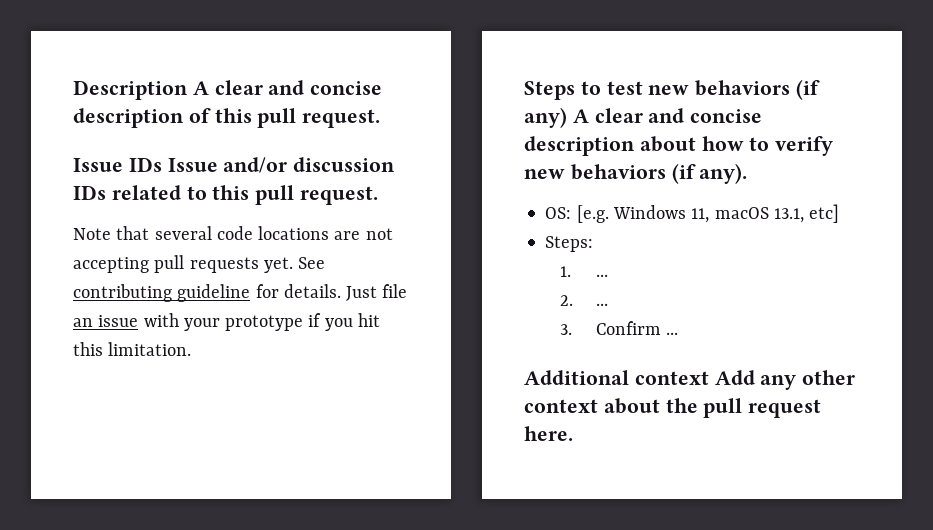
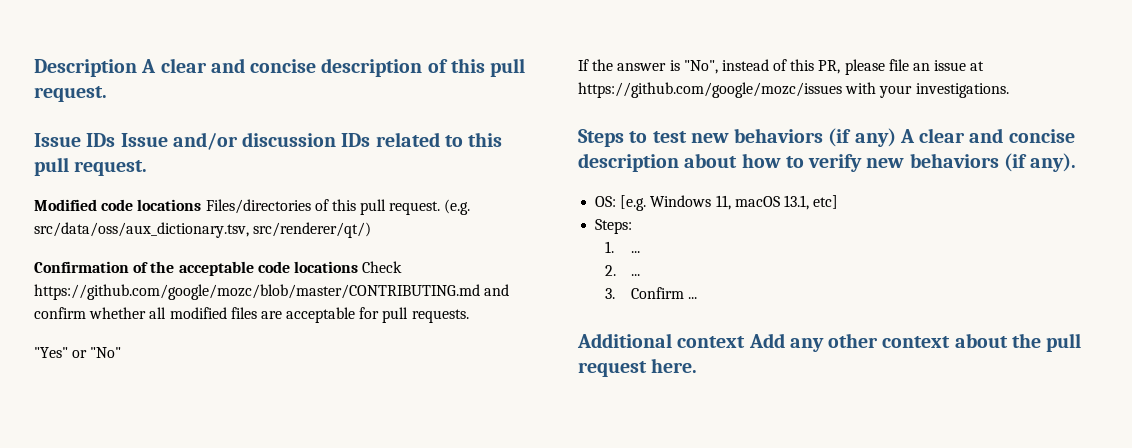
[73,226,393,240] [73,255,326,273] [73,284,408,302] [73,313,380,331] [73,342,192,356] Note that several code locations are not accepting pull requests yet. See contributing guideline for details. Just file an issue with your prototype if you hit this limitation. -> [34,199,471,215] [34,222,372,238] [34,261,403,276] [34,284,510,300] [34,307,469,323] [34,347,122,358] [578,59,985,75] [578,82,1009,98] Modified code locations Files/directories of this pull request. (e.g. src/data/oss/aux_dictionary.tsv, src/renderer/qt/) // Confirmation of the acceptable code locations Check https://github.com/google/mozc/blob/master/CONTRIBUTING.md and confirm whether all modified files are acceptable for pull requests. // "Yes" or "No" // If the answer is "No", instead of this PR, please file an issue at https://github.com/google/mozc/issues with your investigations.

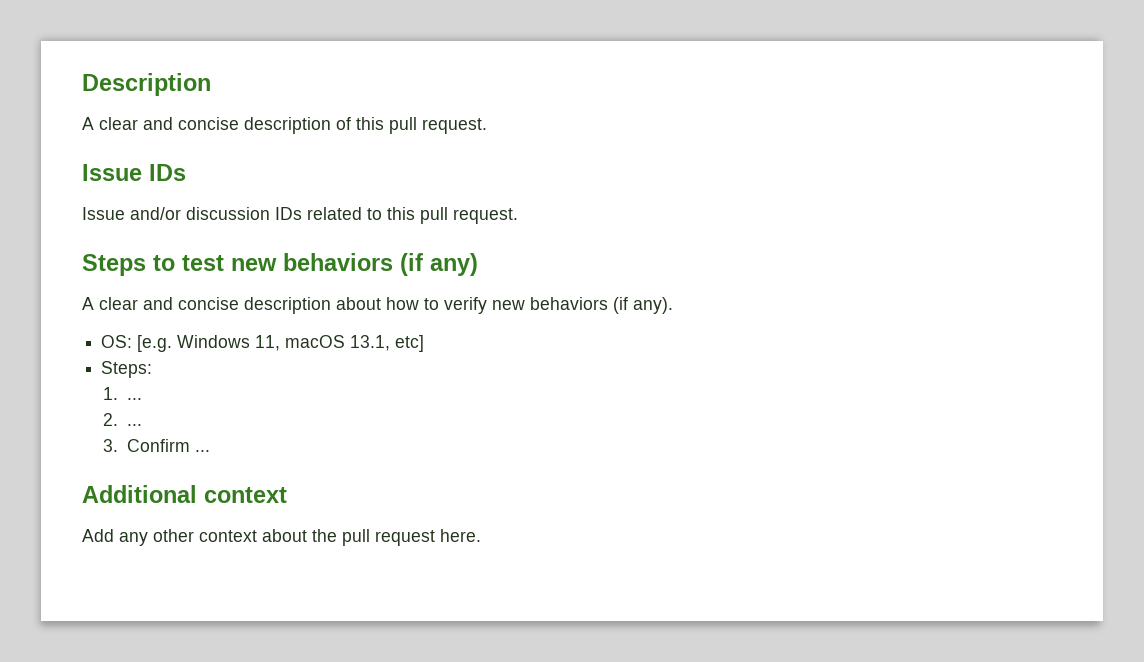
(137, 68) none -> (211, 84) //
(116, 140) none -> (186, 172) //
[34,199,471,215] [34,222,372,238] [34,261,403,276] [34,284,510,300] [34,307,469,323] [34,347,122,358] [578,59,985,75] [578,82,1009,98] // Modified code locations Files/directories of this pull request. (e.g. src/data/oss/aux_dictionary.tsv, src/renderer/qt/) // Confirmation of the acceptable code locations Check https://github.com/google/mozc/blob/master/CONTRIBUTING.md and confirm whether all modified files are acceptable for pull requests. // "Yes" or "No" // If the answer is "No", instead of this PR, please file an issue at https://github.com/google/mozc/issues with your investigations. -> (518, 216) none
(896, 137) none -> (478, 264) //
(746, 342) none -> (287, 495) //

